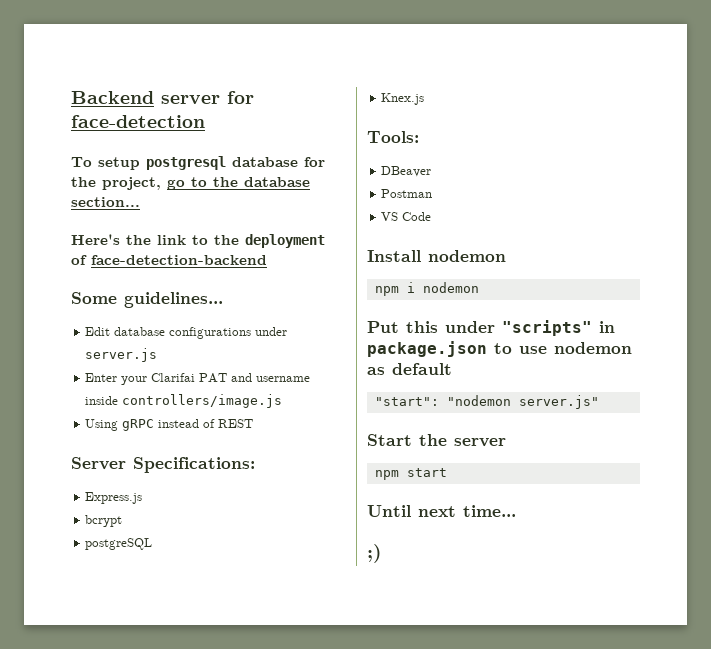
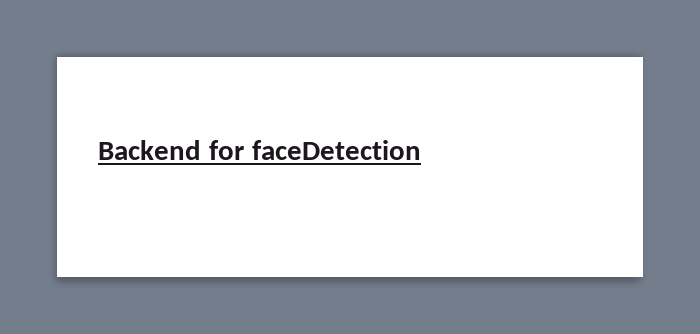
[161,91,254,104] [71,115,205,128] [71,156,325,170] [71,177,310,190] [71,197,140,207] [71,234,325,248] [71,255,267,265] [71,292,223,308] [85,327,288,339] [85,348,158,362] [85,373,311,385] [85,394,283,408] [85,419,254,431] [71,457,255,473] [85,492,143,504] [85,515,123,527] [85,538,153,550] [381,93,425,105] [367,131,419,143] [381,166,432,177] [381,189,433,198] [381,212,432,221] [367,250,506,262] [374,282,479,296] [367,320,615,336] [367,341,632,357] [367,363,452,375] [374,395,599,409] [367,434,506,447] [374,468,447,480] [367,505,516,517] [367,544,382,563] server for face-detection // To setup postgresql database for the project, go to the database section... // Here's the link to the deployment of face-detection-backend // Some guidelines... // Edit database configurations under server.js // Enter your Clarifai PAT and username inside controllers/image.js // Using gRPC instead of REST // Server Specifications: // Express.js // bcrypt // postgreSQL // Knex.js // Tools: // DBeaver // Postman // VS Code // Install nodemon // npm i nodemon // Put this under "scripts" in package.json to use nodemon as default // "start": "nodemon server.js" // Start the server // npm start // Until next time... // ;) -> [208,140,421,160] for faceDetection

